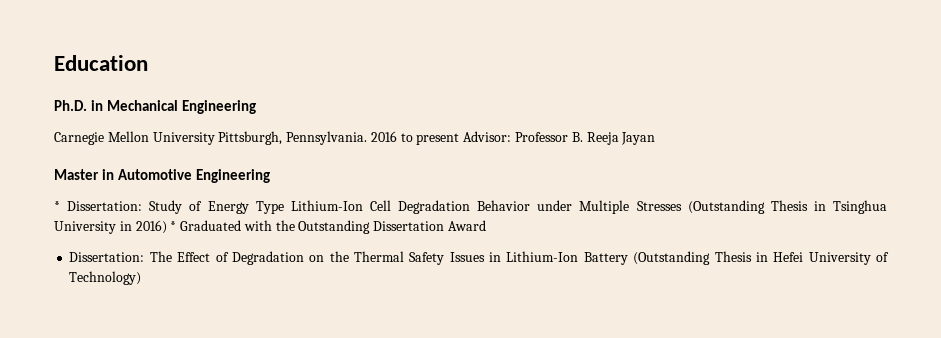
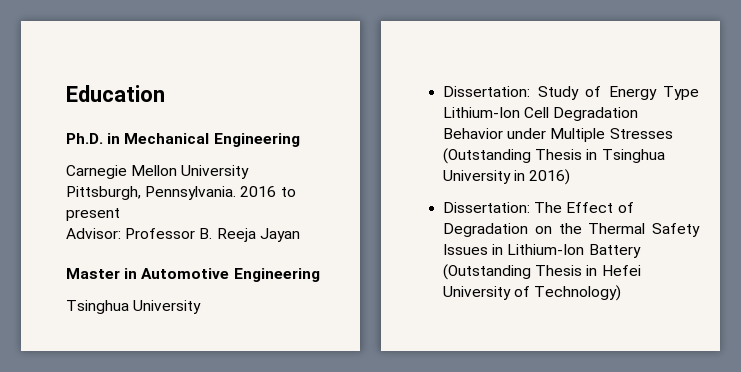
(215, 138) none -> (250, 172) //
(460, 139) none -> (120, 214) //
[54,201,60,211] * -> [66,300,202,314] Tsinghua University //
[170,220,487,234] * Graduated with the Outstanding Dissertation Award -> (571, 177) none

